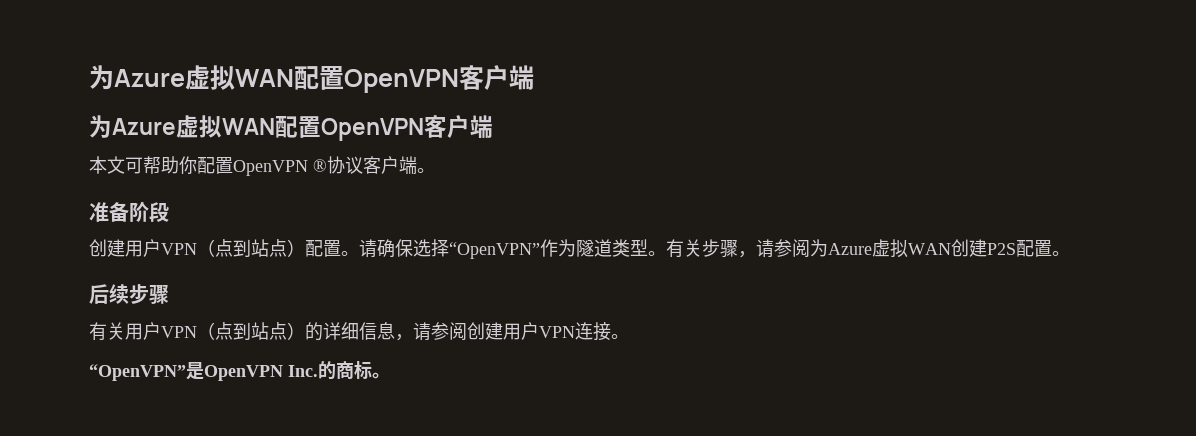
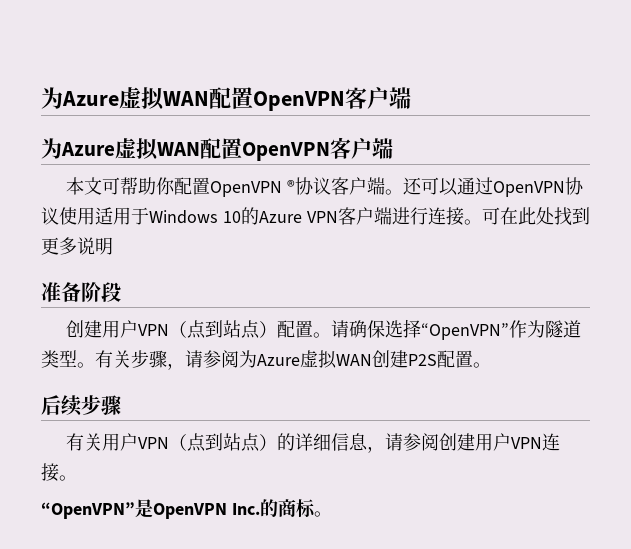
(435, 170) none -> [402,177,584,197] [41,207,590,226] [41,237,113,255] 还可以通过OpenVPN协议使用适用于Windows 10的Azure VPN客户端进行连接。可在此处找到更多说明

